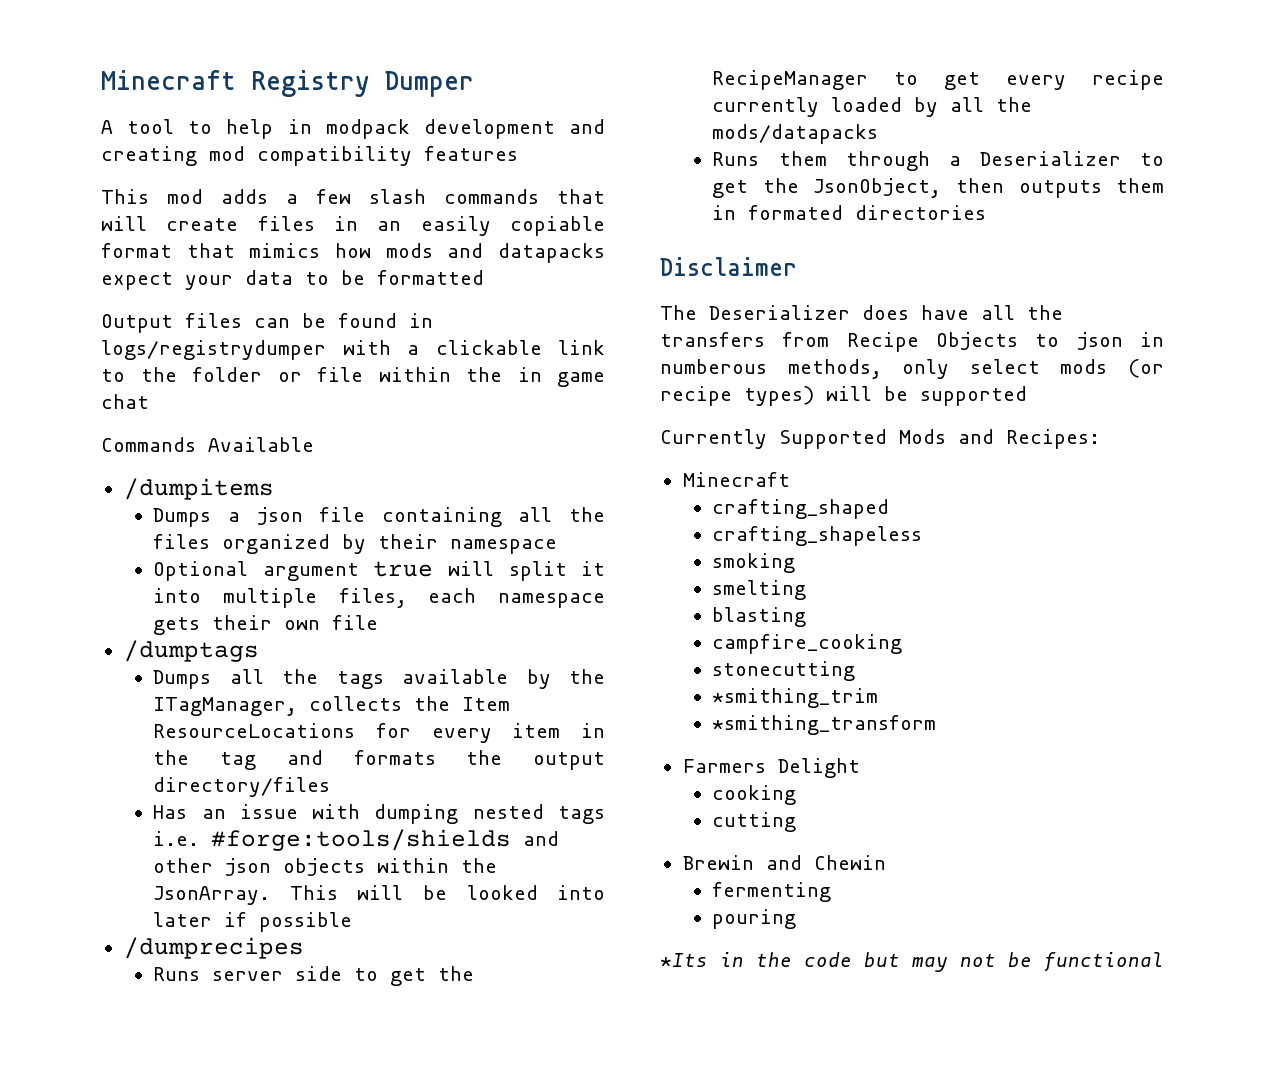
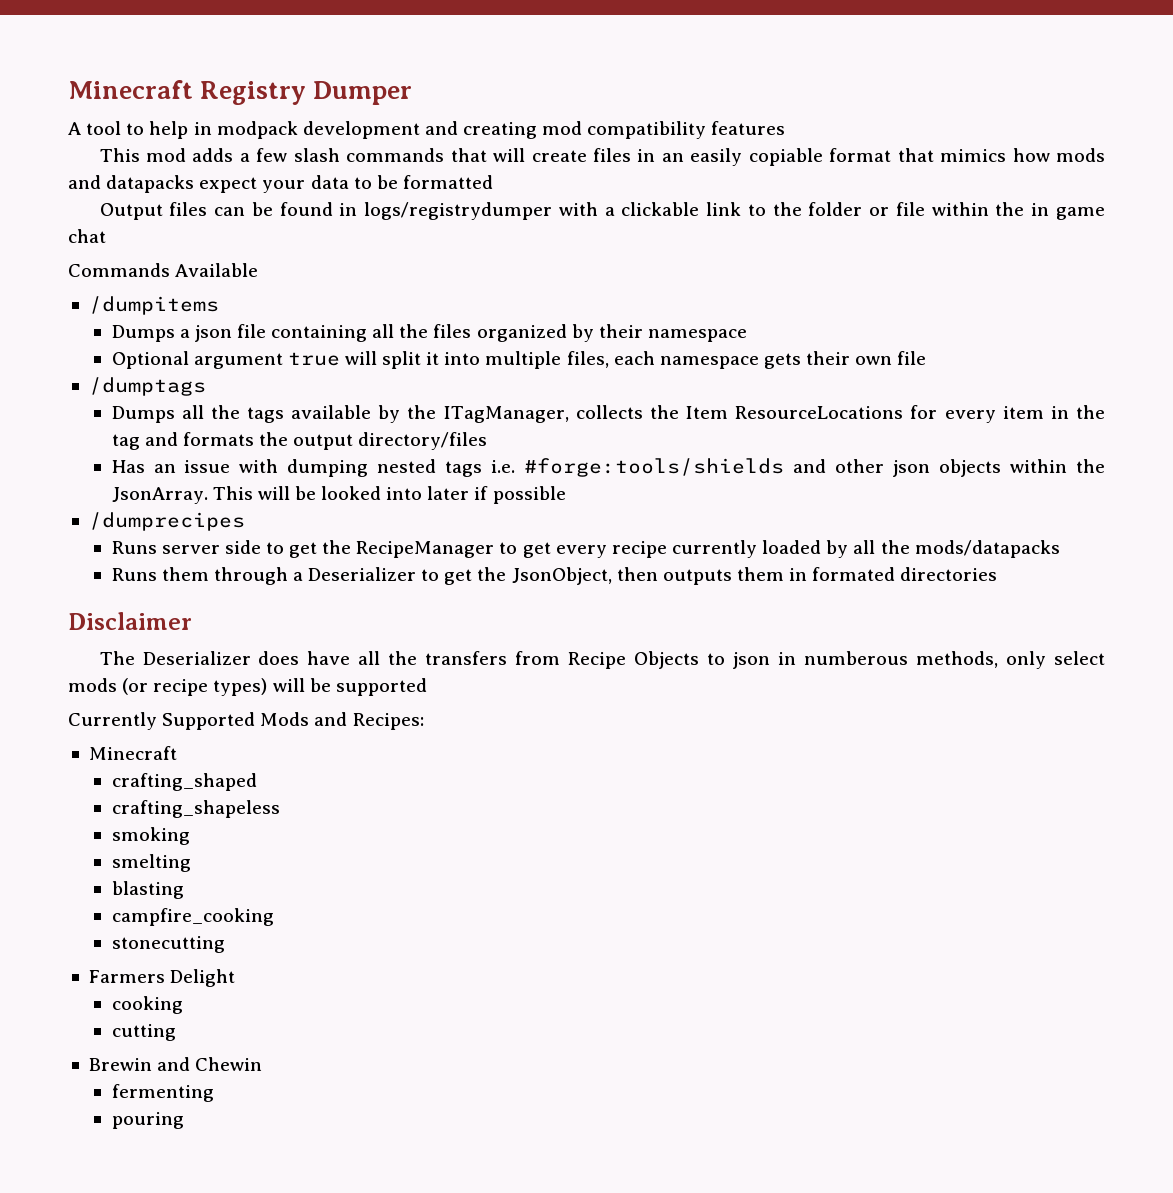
[712,688,879,708] [712,715,937,735] // *smithing_trim // *smithing_transform -> (225, 944) none
[660,952,1164,972] // *Its in the code but may not be functional -> (184, 1120) none

